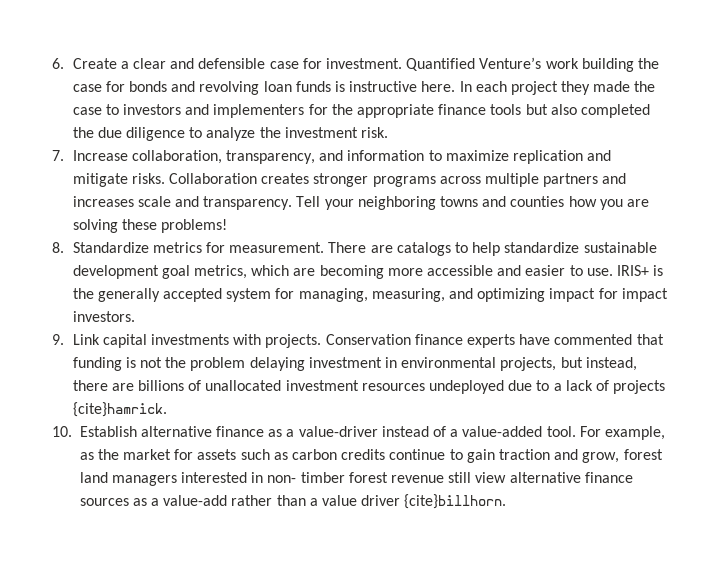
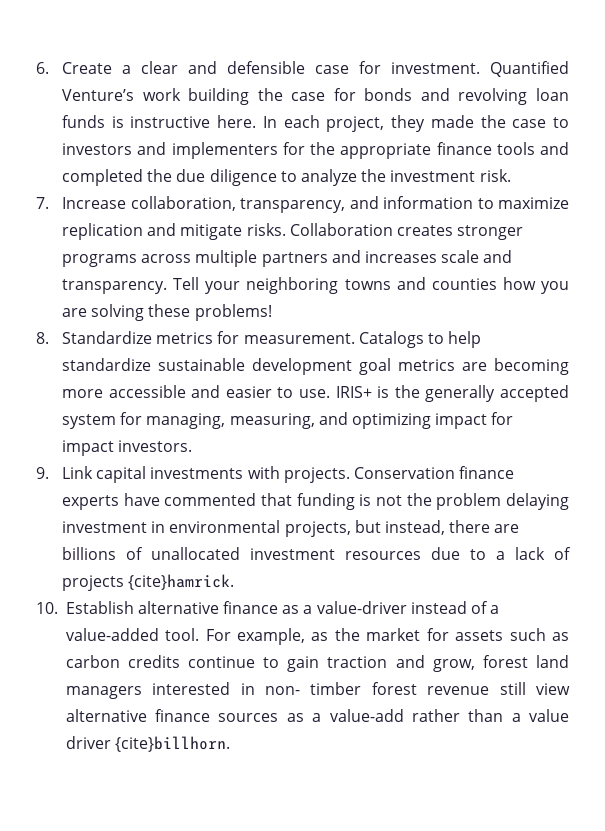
[510,81,558,95] project -> [326,116,385,132] project,
[525,104,577,115] but also -> [540,142,569,155] and
[328,242,451,256] There are catalogs -> [358,331,424,348] Catalogs
[194,265,290,279] metrics, which -> [398,359,456,371] metrics
[428,380,504,394] undeployed -> (422, 555) none

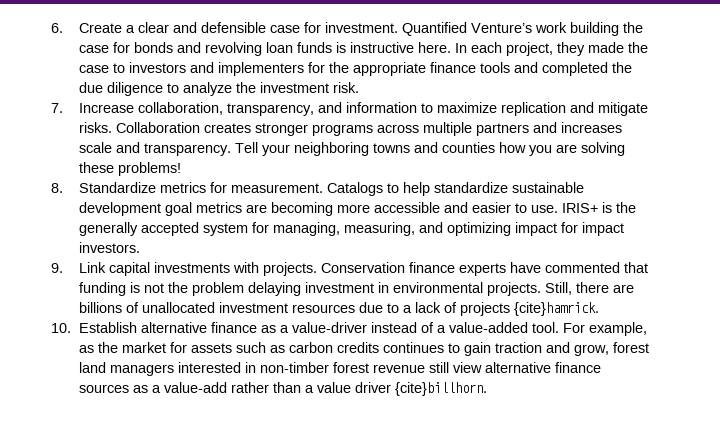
[284,520,445,537] projects, but instead, -> [487,282,573,296] projects. Still,
[188,656,256,668] continue -> [383,342,445,353] continues
[264,682,362,695] non- timber -> [260,362,330,373] non-timber

